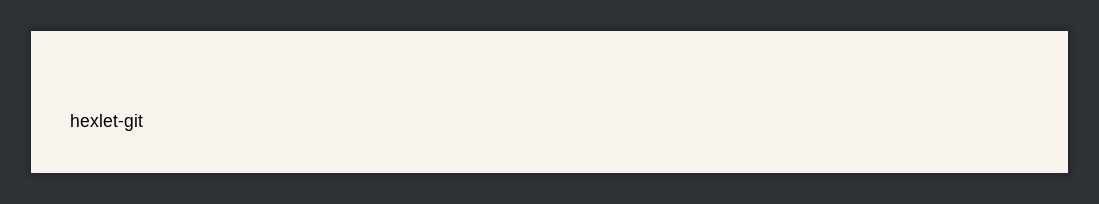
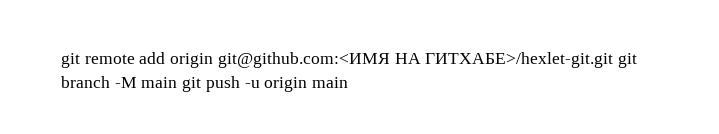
[70,114,143,131] hexlet-git -> [61,52,638,68] [61,76,349,92] git remote add origin git@github.com:<ИМЯ НА ГИТХАБЕ>/hexlet-git.git git branch -M main git push -u origin main

